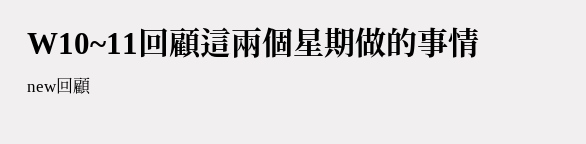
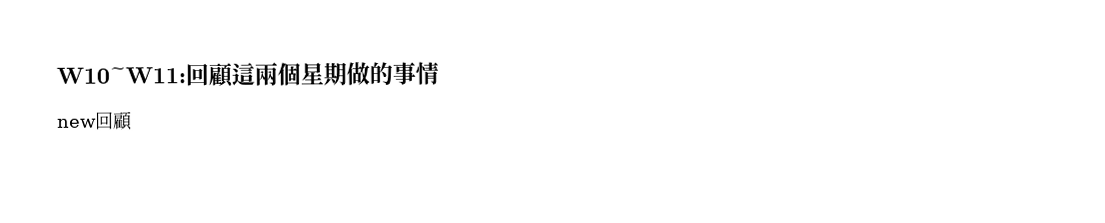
[27,33,138,54] W10~11 -> [56,67,186,84] W10~W11:

